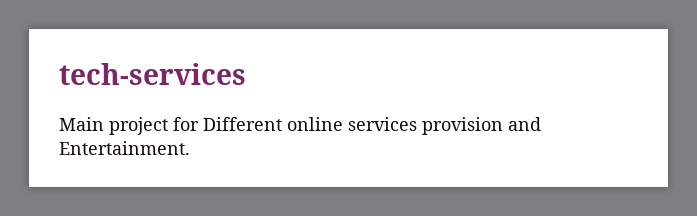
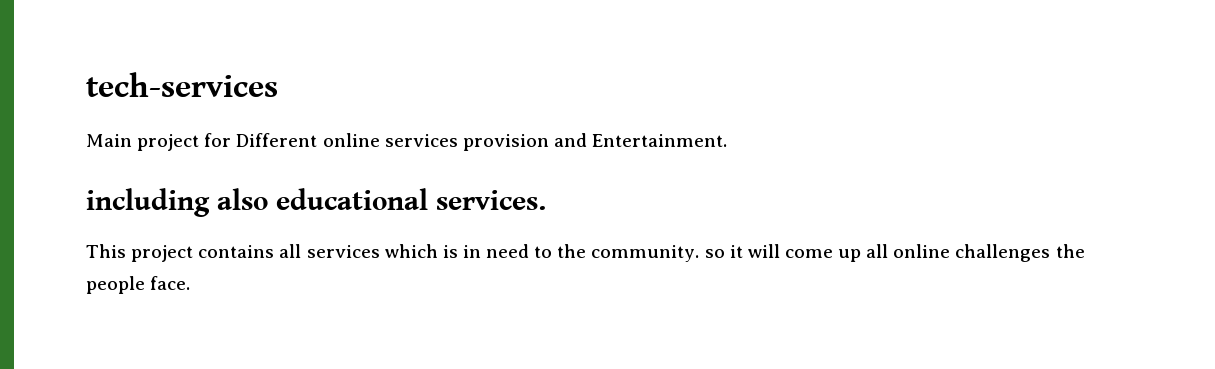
(190, 148) none -> [86,188,546,217] [86,244,1085,262] [86,276,191,294] // including also educational services. // This project contains all services which is in need to the community. so it will come up all online challenges the people face.

